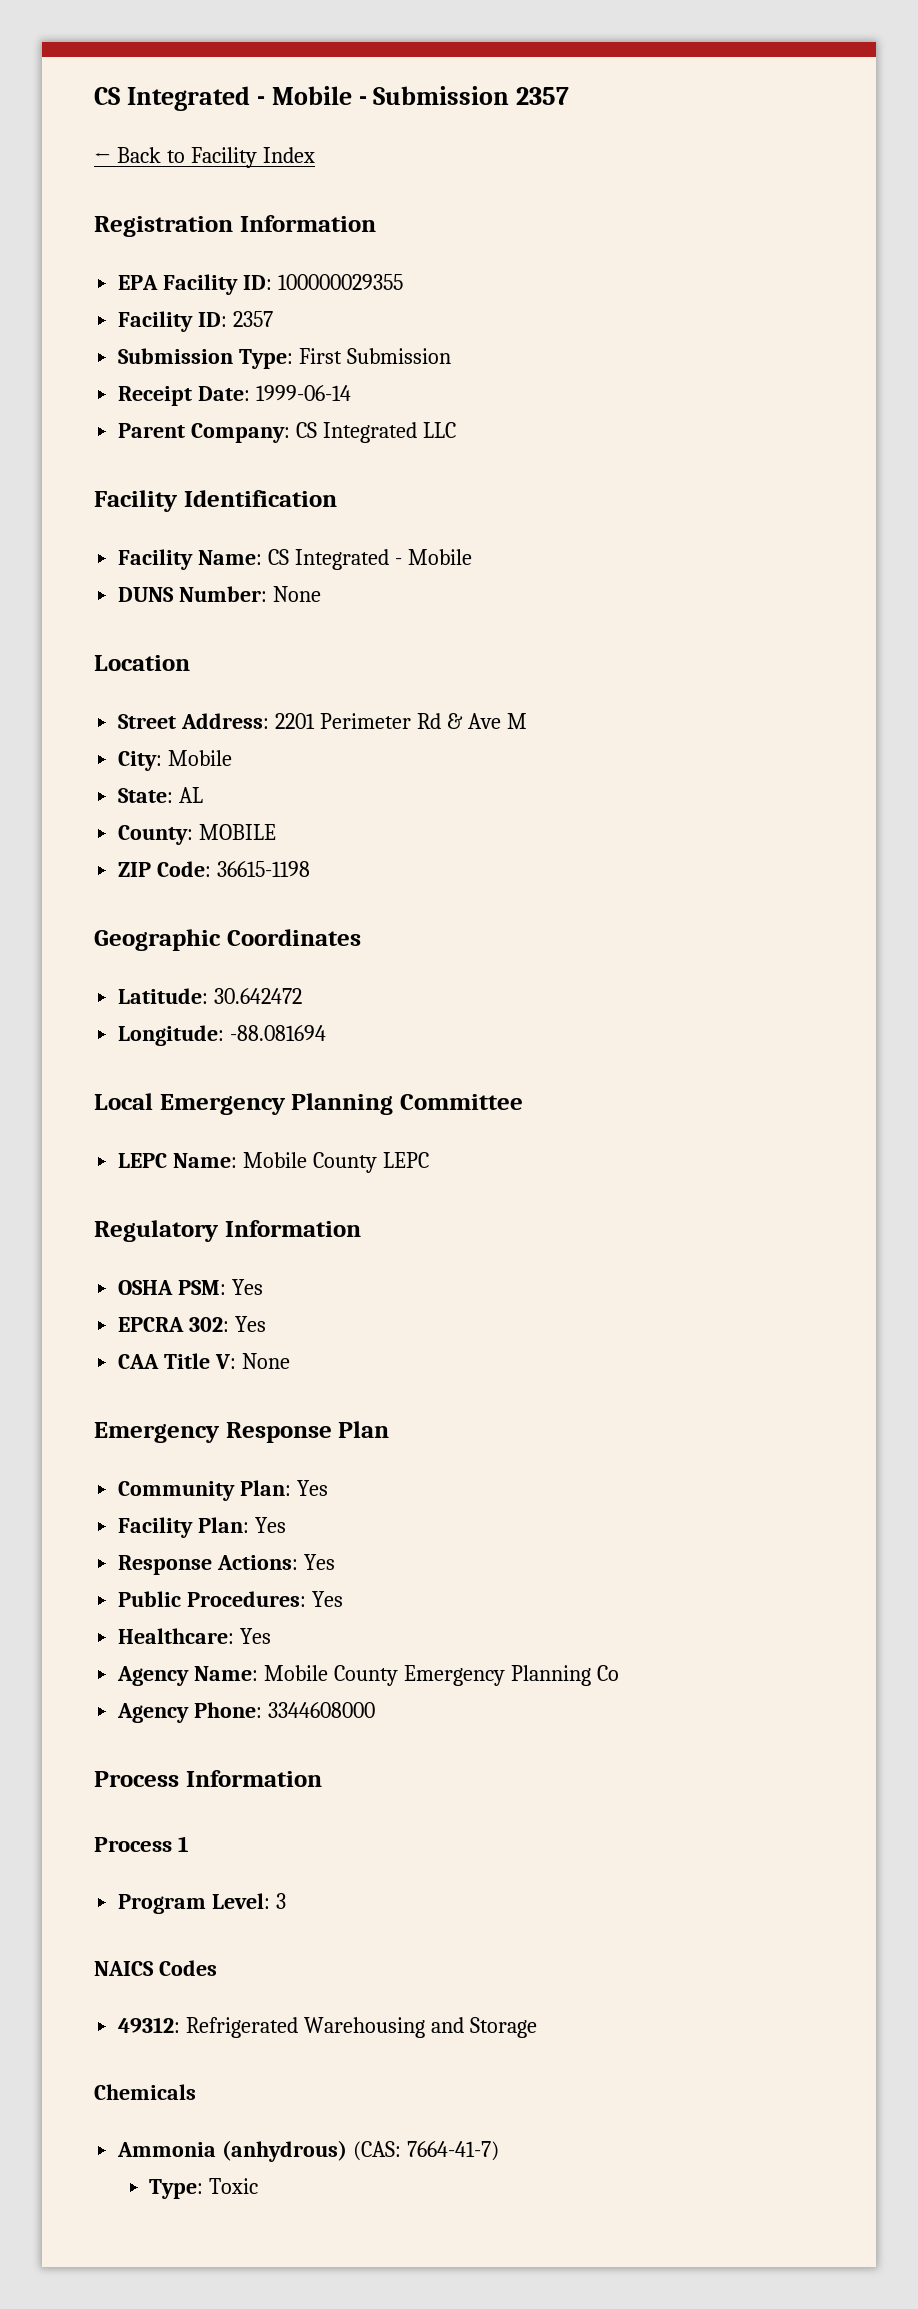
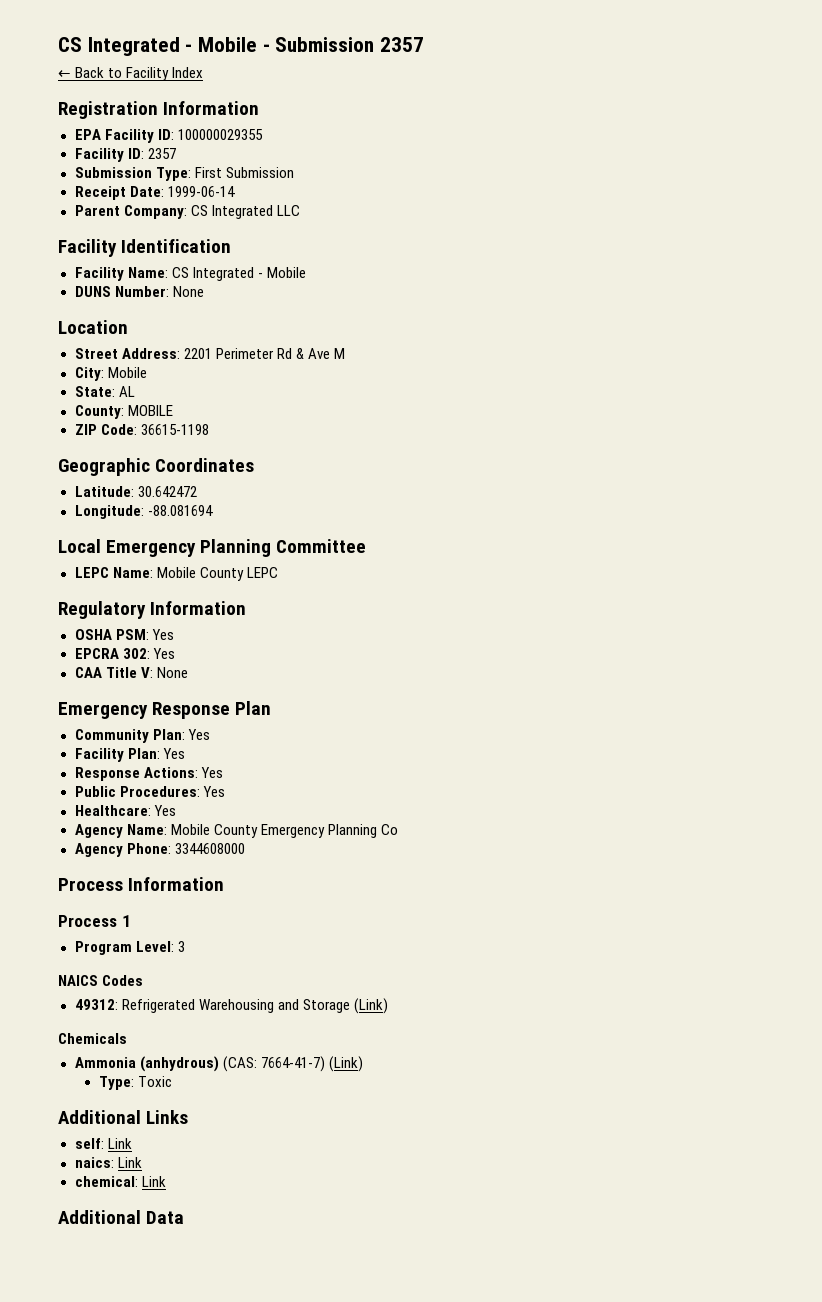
(537, 2027) none -> [353,998,388,1014] (Link)
(500, 2151) none -> [328,1056,363,1072] (Link)
(259, 2186) none -> [58,1110,189,1124] [74,1138,132,1149] [74,1157,142,1168] [74,1176,166,1187] [58,1210,185,1224] // Additional Links // self: Link // naics: Link // chemical: Link // Additional Data

